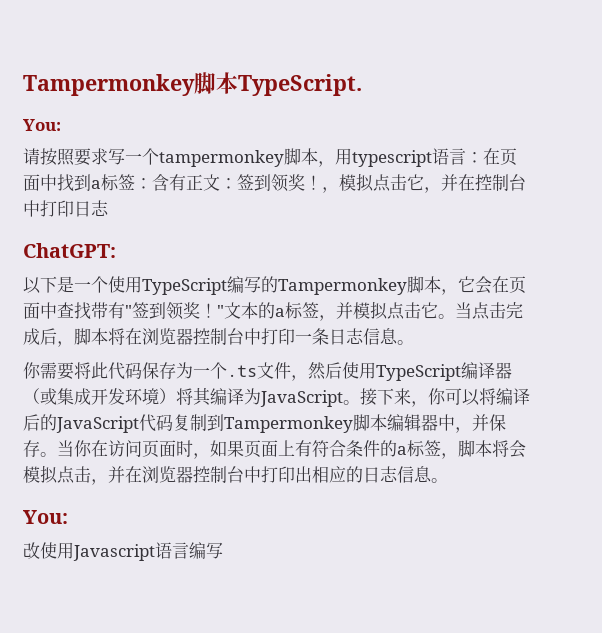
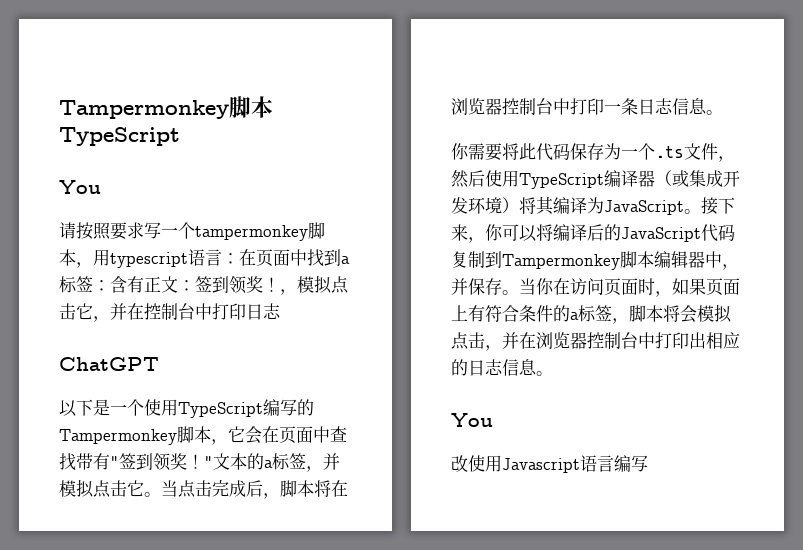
[23,72,362,96] [23,119,61,131] Tampermonkey脚本TypeScript. // You: -> [59,96,273,119] [59,127,180,146] [59,180,101,194] Tampermonkey脚本TypeScript // You
[23,243,116,258] ChatGPT: -> [59,357,159,371] ChatGPT
[23,510,68,524] You: -> [451,413,493,427] You

